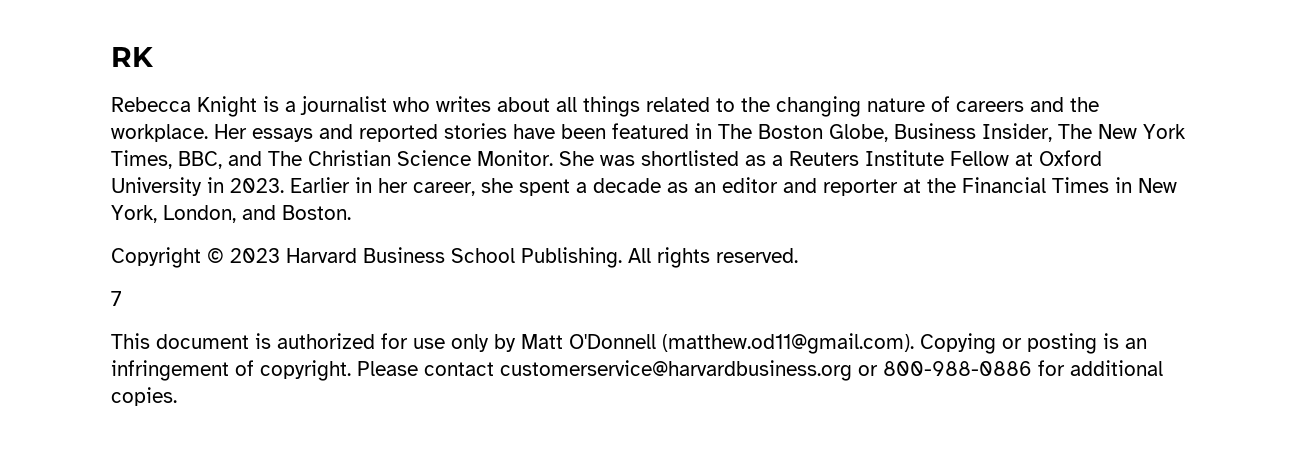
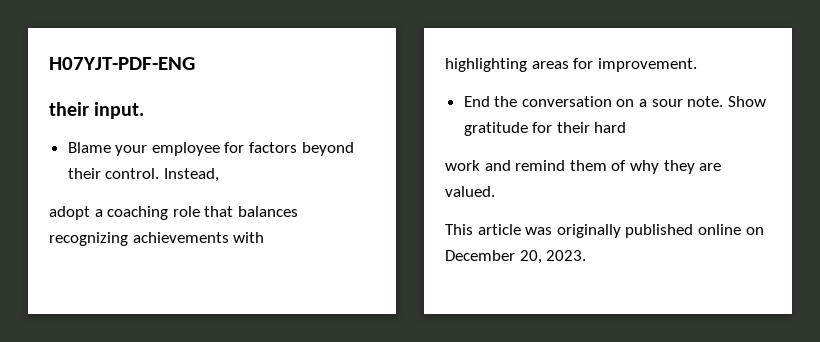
[111,47,154,67] [111,96,1099,117] [111,123,1186,142] [111,150,1102,169] [111,177,1177,196] [111,205,351,223] [111,247,798,268] [111,291,122,306] [111,333,1147,354] [111,360,1163,381] [111,387,177,406] RK // Rebecca Knight is a journalist who writes about all things related to the changing nature of careers and the workplace. Her essays and reported stories have been featured in The Boston Globe, Business Insider, The New York Times, BBC, and The Christian Science Monitor. She was shortlisted as a Reuters Institute Fellow at Oxford University in 2023. Earlier in her career, she spent a decade as an editor and reporter at the Financial Times in New York, London, and Boston. // Copyright © 2023 Harvard Business School Publishing. All rights reserved. // 7 // This document is authorized for use only by Matt O'Donnell (matthew.od11@gmail.com). Copying or posting is an infringement of copyright. Please contact customerservice@harvardbusiness.org or 800-988-0886 for additional copies. -> [49,57,195,70] [49,102,145,119] [67,142,354,156] [67,168,219,182] [49,206,298,220] [49,232,265,246] [445,58,697,72] [463,96,766,107] [463,122,627,136] [445,160,722,174] [445,186,495,197] [445,224,764,238] [445,250,587,264] H07YJT-PDF-ENG // their input. // Blame your employee for factors beyond their control. Instead, // adopt a coaching role that balances recognizing achievements with // highlighting areas for improvement. // End the conversation on a sour note. Show gratitude for their hard // work and remind them of why they are valued. // This article was originally published online on December 20, 2023.

